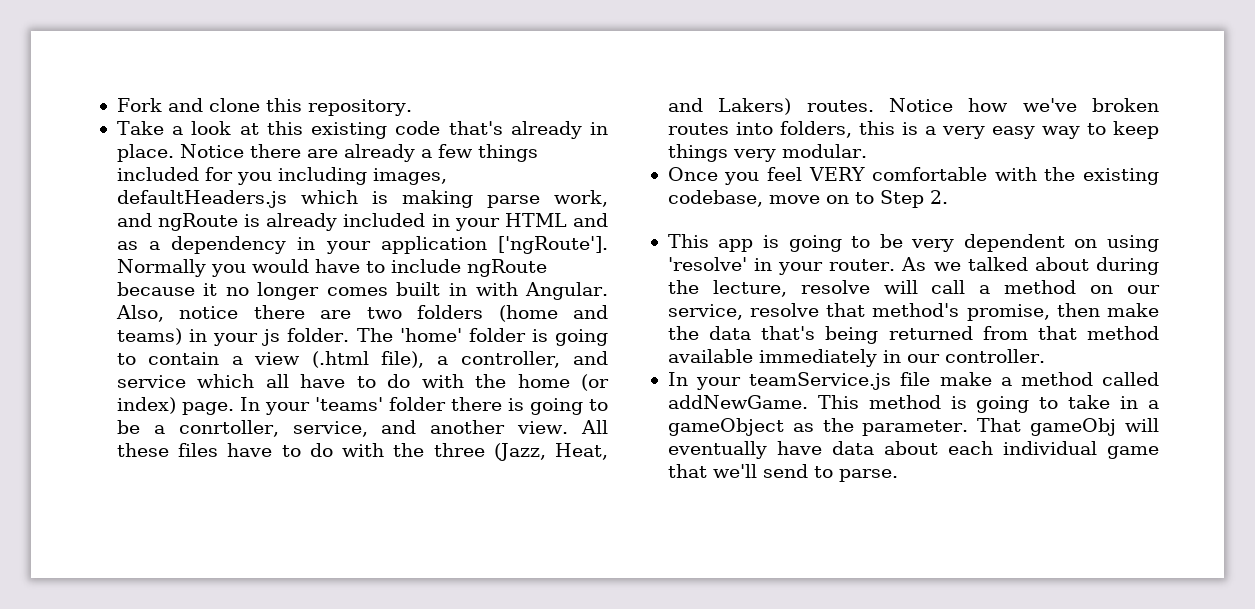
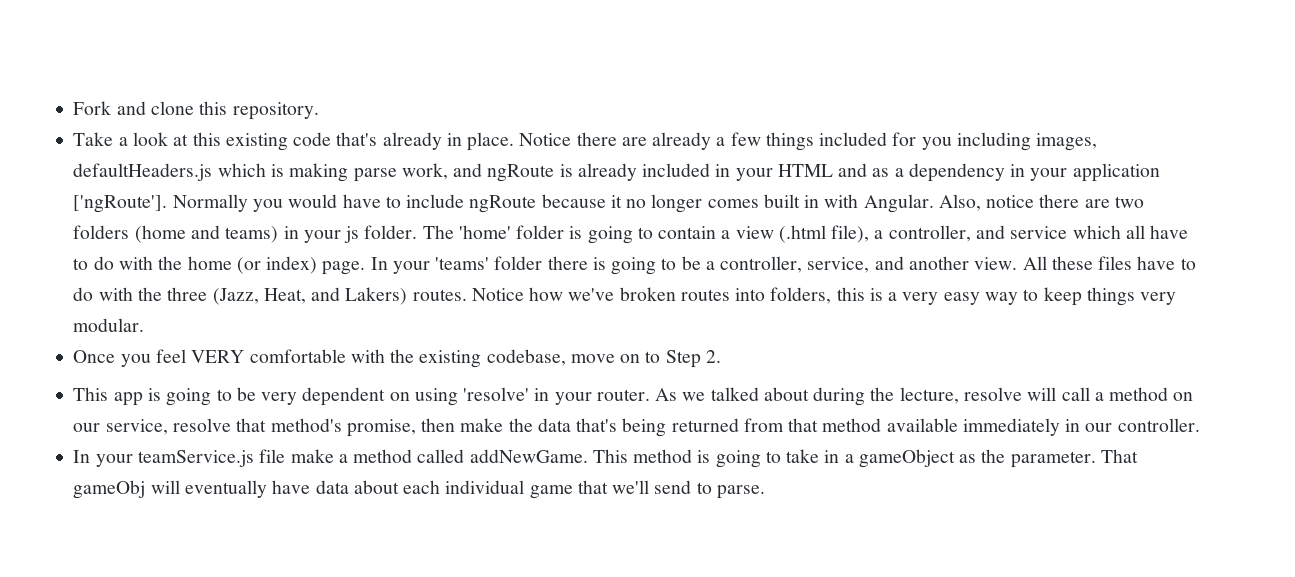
[178,420,279,437] conrtoller, -> [720,256,803,273] controller,

